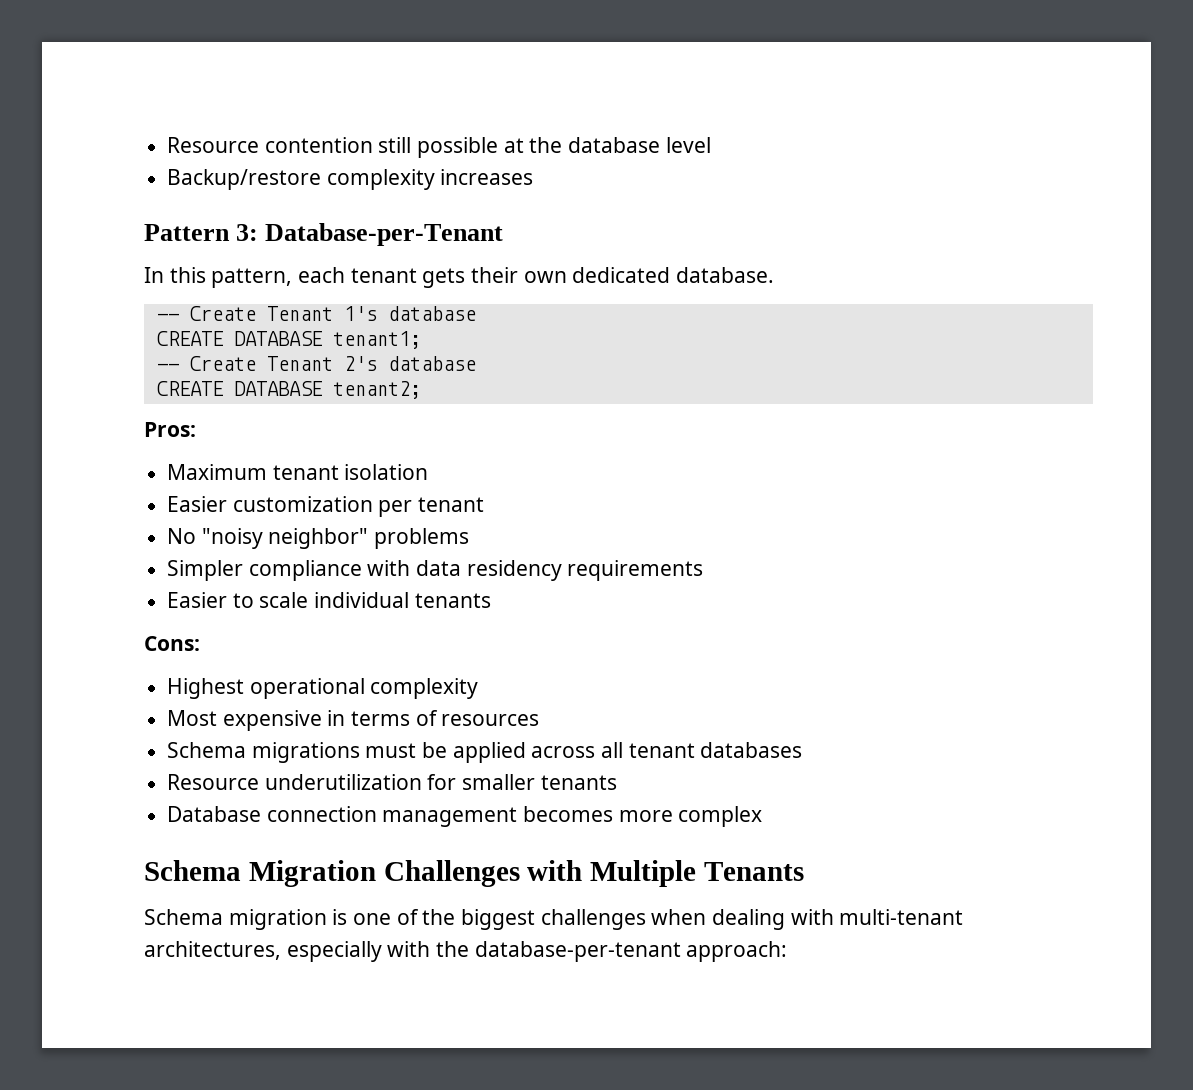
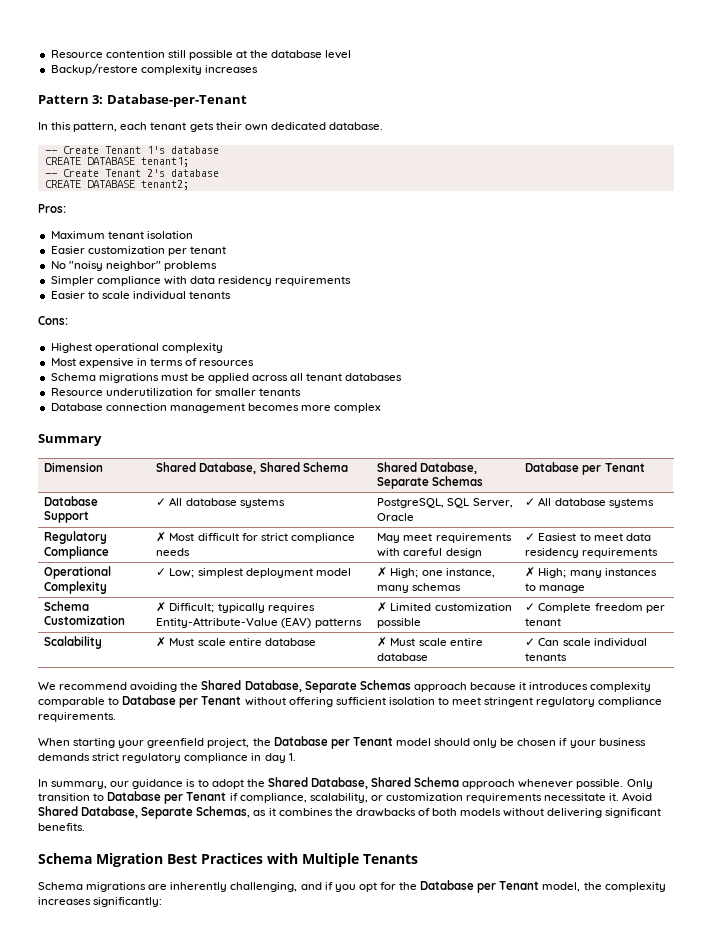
(763, 816) none -> [38,434,102,446] [44,462,104,472] [156,462,348,474] [377,462,478,474] [377,476,484,489] [525,462,645,475] [44,496,99,506] [44,511,90,523] [156,497,285,508] [377,498,513,508] [377,513,415,521] [525,497,654,508] [44,531,108,544] [44,546,110,559] [156,532,355,543] [156,548,191,556] [377,533,512,543] [377,548,482,558] [525,533,651,541] [525,548,659,558] [44,566,112,579] [44,581,108,594] [156,568,351,578] [377,567,495,578] [377,583,462,593] [525,567,657,578] [525,583,586,593] [44,601,90,611] [44,615,126,625] [156,602,315,613] [156,617,362,628] [377,602,512,612] [377,618,422,628] [525,603,665,613] [525,618,562,626] [44,636,103,649] [156,637,316,647] [377,637,483,647] [377,653,429,661] [525,638,647,647] [525,653,568,661] [38,680,652,693] [38,695,663,708] [38,712,116,722] [38,736,646,749] [38,753,296,763] [38,777,653,789] [38,791,653,804] [38,806,662,819] [38,823,85,831] // Summary // Dimension | Shared Database, Shared Schema | Shared Database, Separate Schemas | Database per Tenant // Database Support | ✓ All database systems | PostgreSQL, SQL Server, Oracle | ✓ All database systems // Regulatory Compliance | ✗ Most difficult for strict compliance needs | May meet requirements with careful design | ✓ Easiest to meet data residency requirements // Operational Complexity | ✓ Low; simplest deployment model | ✗ High; one instance, many schemas | ✗ High; many instances to manage // Schema Customization | ✗ Difficult; typically requires Entity-Attribute-Value (EAV) patterns | ✗ Limited customization possible | ✓ Complete freedom per tenant // Scalability | ✗ Must scale entire database | ✗ Must scale entire database | ✓ Can scale individual tenants // We recommend avoiding the Shared Database, Separate Schemas approach because it introduces complexity comparable to Database per Tenant without offering sufficient isolation to meet stringent regulatory compliance requirements. // When starting your greenfield project, the Database per Tenant model should only be chosen if your business demands strict regulatory compliance in day 1. // In summary, our guidance is to adopt the Shared Database, Shared Schema approach whenever possible. Only transition to Database per Tenant if compliance, scalability, or customization requirements necessitate it. Avoid Shared Database, Separate Schemas, as it combines the drawbacks of both models without delivering significant benefits.
[383,860,520,887] Challenges -> [167,853,263,864] Best Practices
[228,909,964,930] [144,941,788,962] migration is one of the biggest challenges when dealing with multi-tenant architectures, especially with the database-per-tenant approach: -> [86,880,666,893] [38,897,163,907] migrations are inherently challenging, and if you opt for the Database per Tenant model, the complexity increases significantly:

